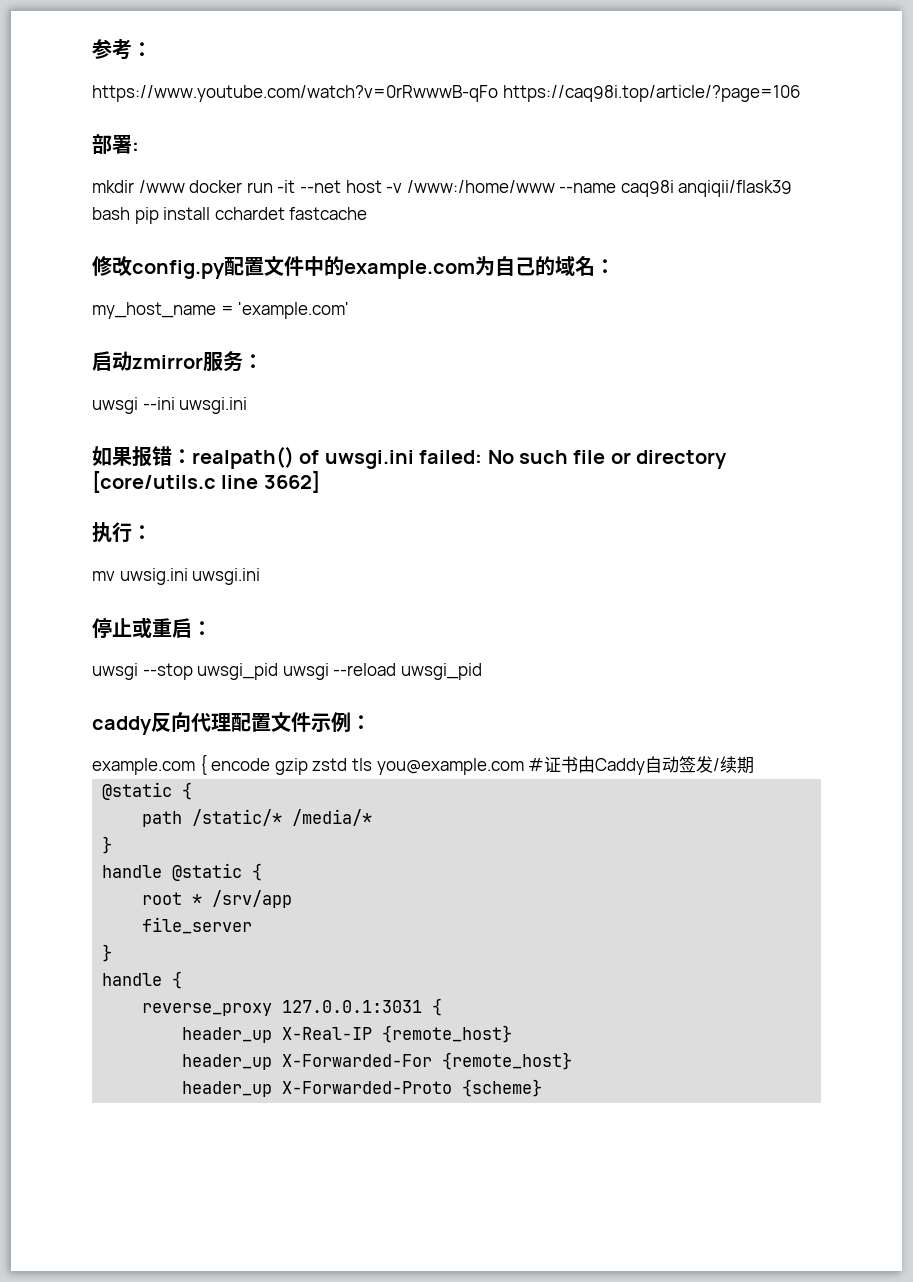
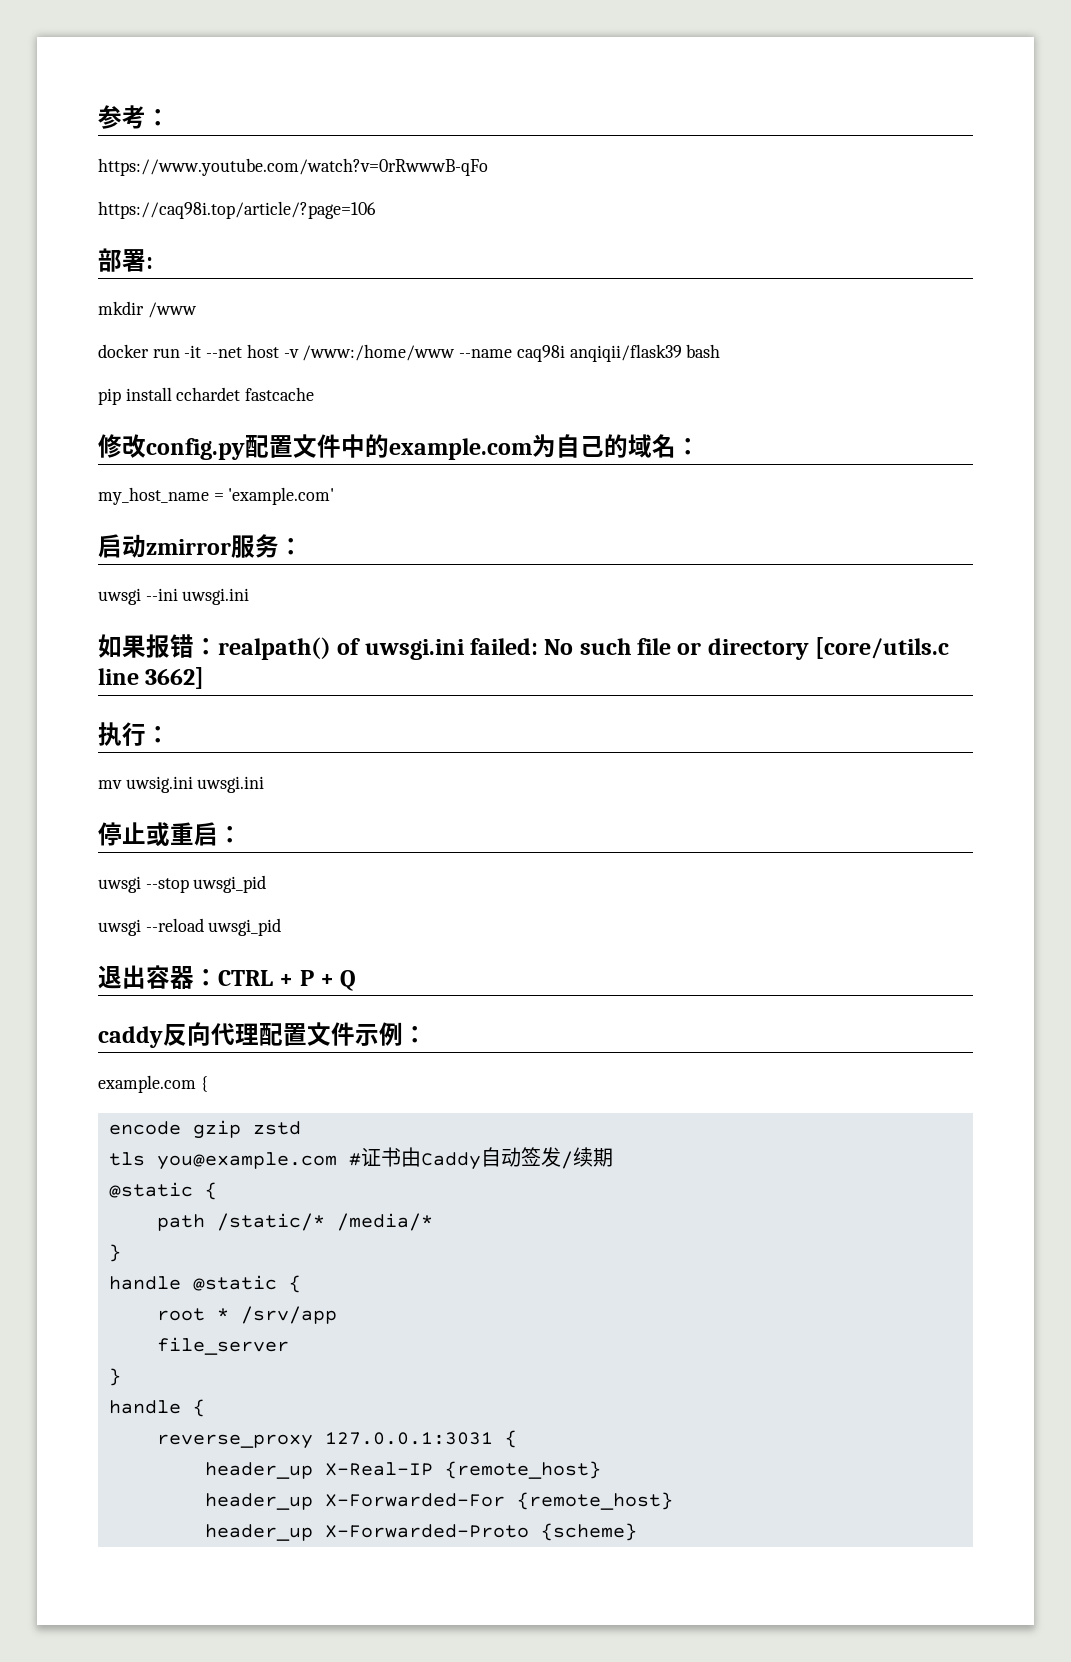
(498, 93) none -> (488, 167) //
(185, 186) none -> (197, 310) //
(130, 213) none -> (721, 351) //
(279, 671) none -> (267, 884) //
(482, 671) none -> [98,965,357,991] // 退出容器：CTRL + P + Q
(207, 764) none -> (208, 1084) //
(348, 764) none -> (301, 1128) //

